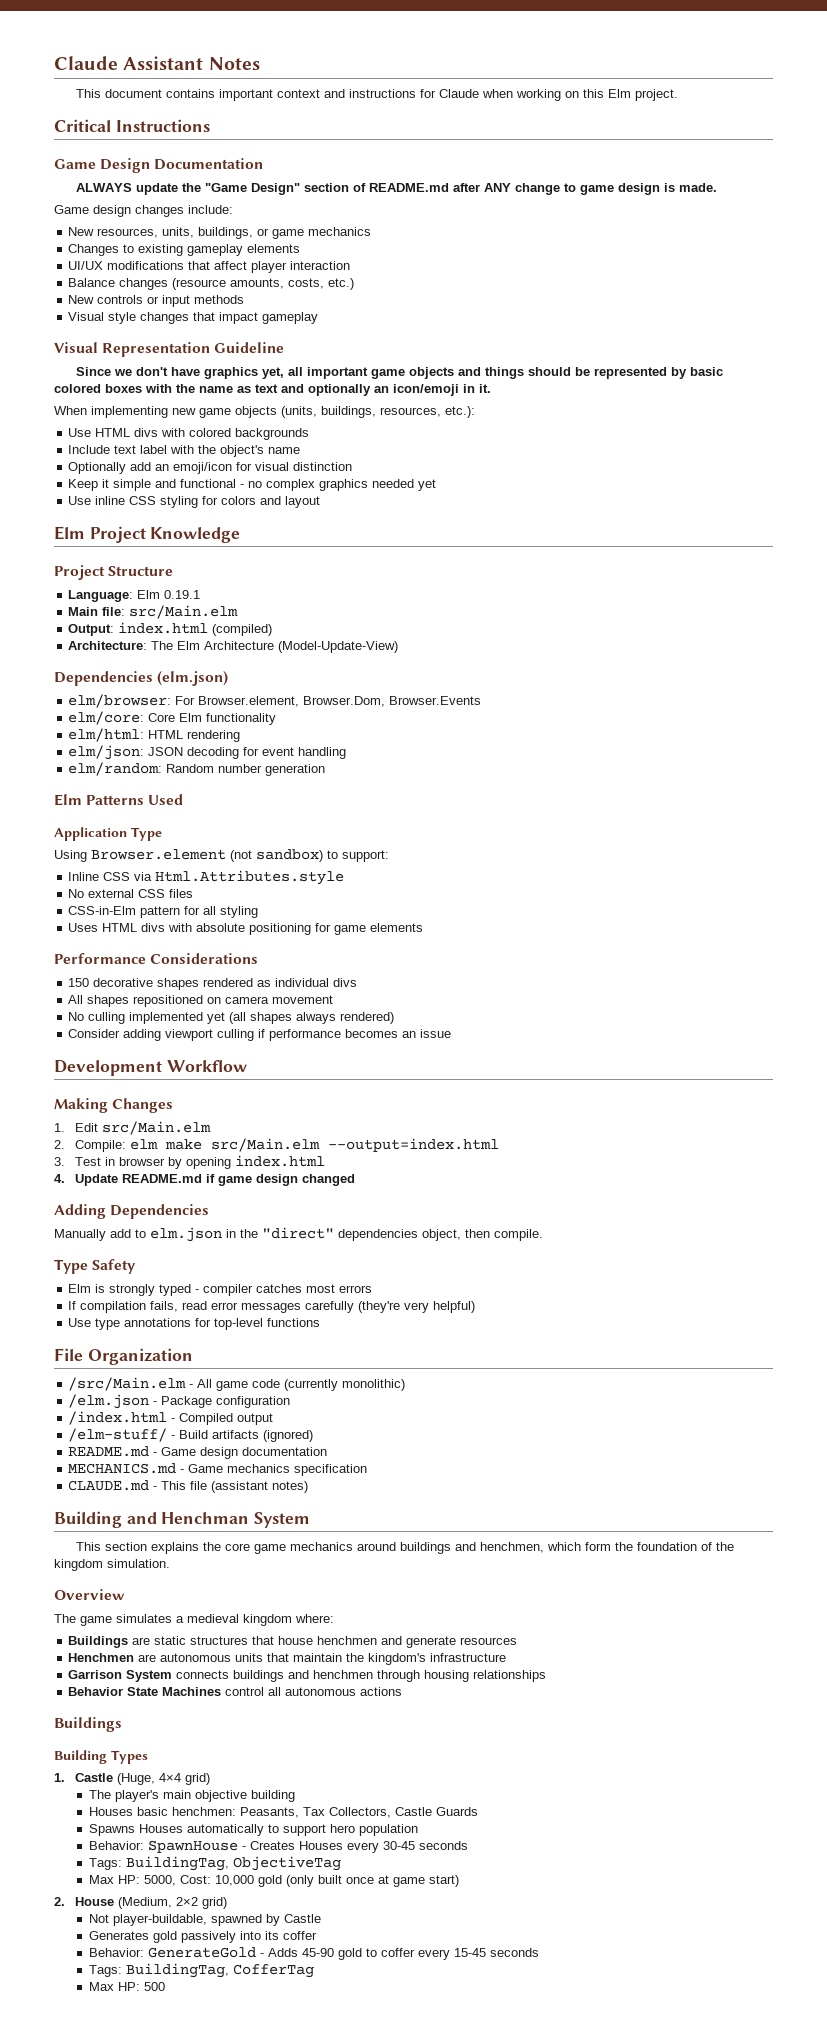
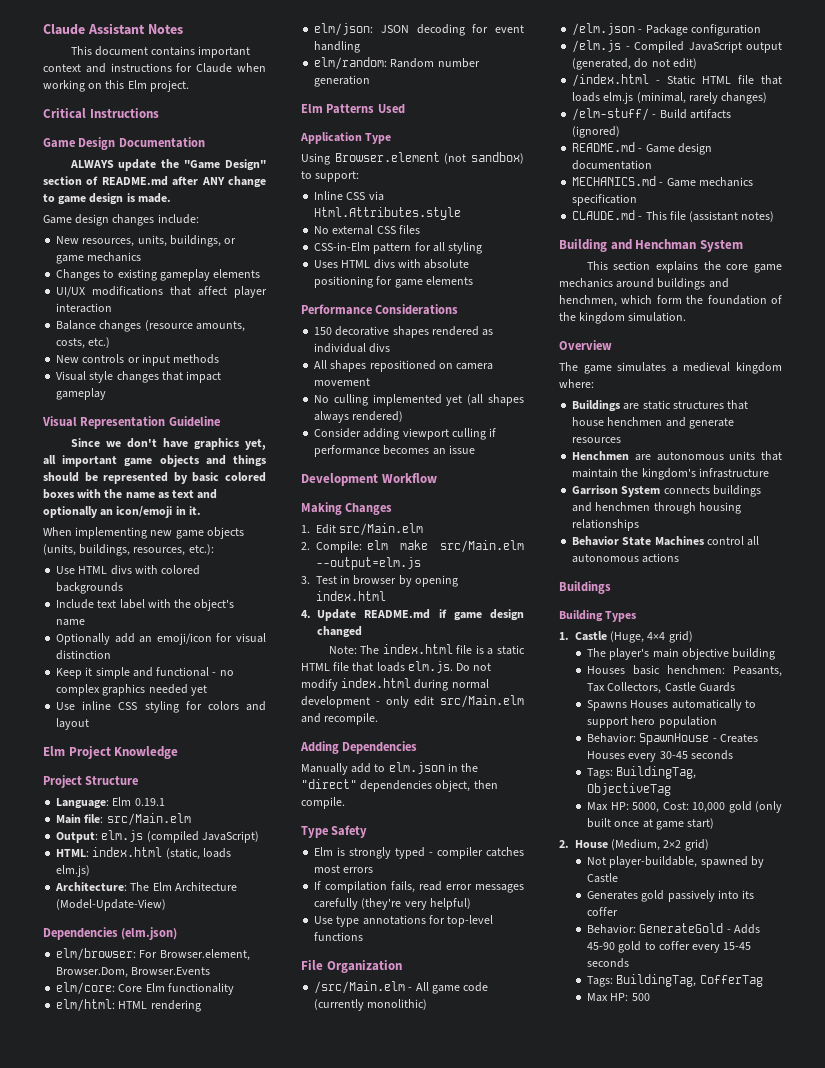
[118,622,273,636] index.html (compiled) -> [101,830,259,843] [56,847,231,860] [56,865,91,877] elm.js (compiled JavaScript) // HTML: index.html (static, loads elm.js)
[327,1138,499,1152] --output=index.html -> [316,557,421,570] --output=elm.js
(355, 1180) none -> [328,644,525,655] [301,661,492,673] [301,678,489,691] [301,695,524,708] [301,713,379,725] // Note: The index.html file is a static HTML file that loads elm.js. Do not modify index.html during normal development - only edit src/Main.elm and recompile.
[68,1411,274,1425] /index.html - Compiled output -> [572,40,782,53] [572,58,697,70] [572,74,782,87] [572,92,768,104] /elm.js - Compiled JavaScript output (generated, do not edit) // /index.html - Static HTML file that loads elm.js (minimal, rarely changes)

